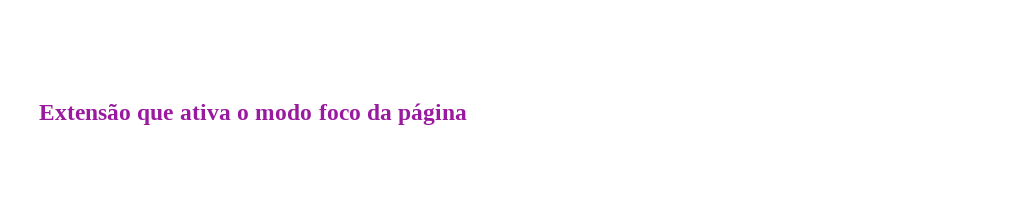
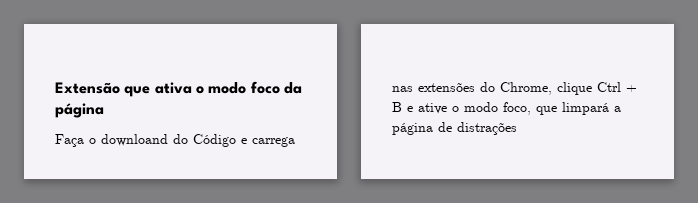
(468, 114) none -> [55,134,295,147] [392,82,637,95] [392,102,621,115] [392,122,517,135] // Faça o downloand do Código e carrega nas extensões do Chrome, clique Ctrl + B e ative o modo foco, que limpará a página de distrações

